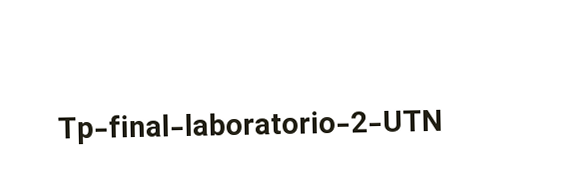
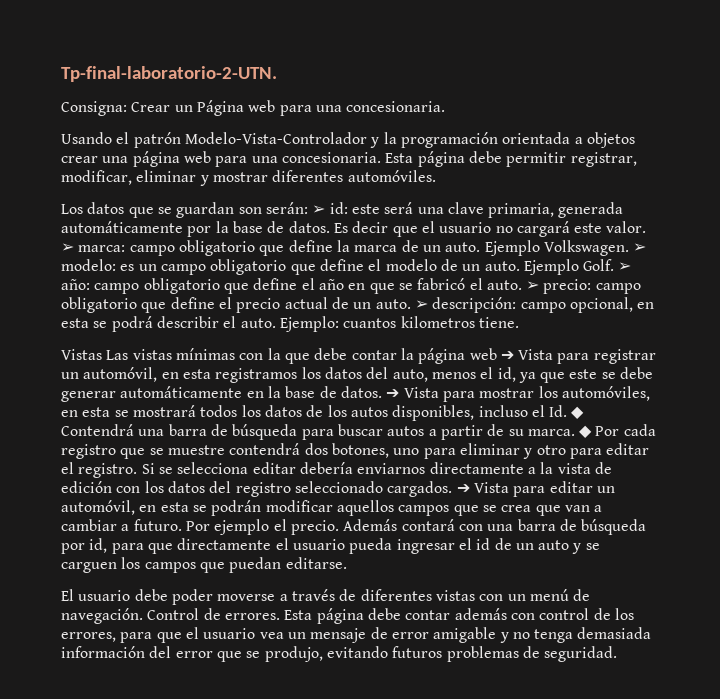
[57,107,443,145] Tp-final-laboratorio-2-UTN -> [61,66,277,82] [61,100,446,116] [61,132,635,148] [61,151,637,167] [61,170,436,186] [61,202,624,218] [61,221,647,237] [61,240,647,256] [61,259,632,275] [61,278,641,294] [61,297,655,313] [61,316,519,332] [61,348,656,364] [61,367,654,383] [61,386,650,402] [61,405,585,421] [61,424,656,440] [61,443,650,459] [61,462,612,478] [61,481,615,497] [61,500,603,516] [61,519,647,535] [61,538,600,554] [61,557,347,573] [61,589,591,605] [61,608,634,624] [61,627,652,643] [61,646,618,662] Tp-final-laboratorio-2-UTN. // Consigna: Crear un Página web para una concesionaria. // Usando el patrón Modelo-Vista-Controlador y la programación orientada a objetos crear una página web para una concesionaria. Esta página debe permitir registrar, modificar, eliminar y mostrar diferentes automóviles. // Los datos que se guardan son serán: ➢ id: este será una clave primaria, generada automáticamente por la base de datos. Es decir que el usuario no cargará este valor. ➢ marca: campo obligatorio que define la marca de un auto. Ejemplo Volkswagen. ➢ modelo: es un campo obligatorio que define el modelo de un auto. Ejemplo Golf. ➢ año: campo obligatorio que define el año en que se fabricó el auto. ➢ precio: campo obligatorio que define el precio actual de un auto. ➢ descripción: campo opcional, en esta se podrá describir el auto. Ejemplo: cuantos kilometros tiene. // Vistas Las vistas mínimas con la que debe contar la página web ➔ Vista para registrar un automóvil, en esta registramos los datos del auto, menos el id, ya que este se debe generar automáticamente en la base de datos. ➔ Vista para mostrar los automóviles, en esta se mostrará todos los datos de los autos disponibles, incluso el Id. ◆ Contendrá una barra de búsqueda para buscar autos a partir de su marca. ◆ Por cada registro que se muestre contendrá dos botones, uno para eliminar y otro para editar el registro. Si se selecciona editar debería enviarnos directamente a la vista de edición con los datos del registro seleccionado cargados. ➔ Vista para editar un automóvil, en esta se podrán modificar aquellos campos que se crea que van a cambiar a futuro. Por ejemplo el precio. Además contará con una barra de búsqueda por id, para que directamente el usuario pueda ingresar el id de un auto y se carguen los campos que puedan editarse. // El usuario debe poder moverse a través de diferentes vistas con un menú de navegación. Control de errores. Esta página debe contar además con control de los errores, para que el usuario vea un mensaje de error amigable y no tenga demasiada información del error que se produjo, evitando futuros problemas de seguridad.

